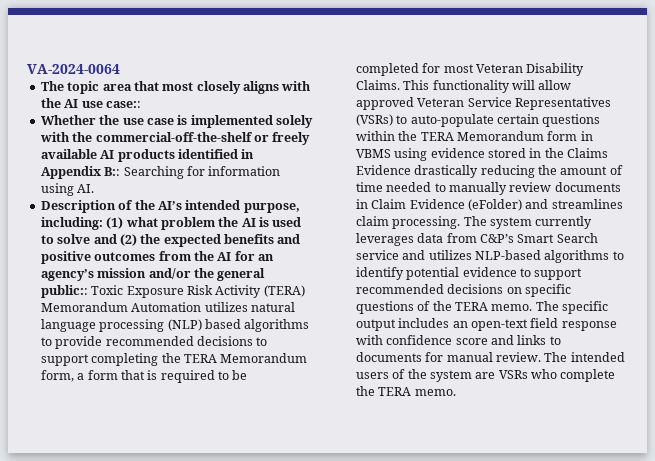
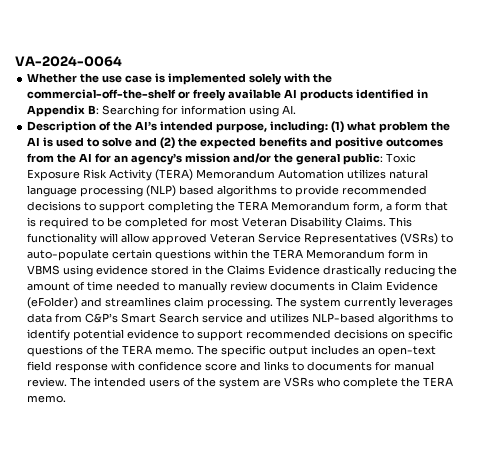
[40,81,312,94] [40,98,141,108] // The topic area that most closely aligns with the AI use case:: -> (122, 61) none
[104,167,121,176] B:: -> [88,105,100,115] B:
[40,285,88,298] public:: -> [343,153,384,165] public:

